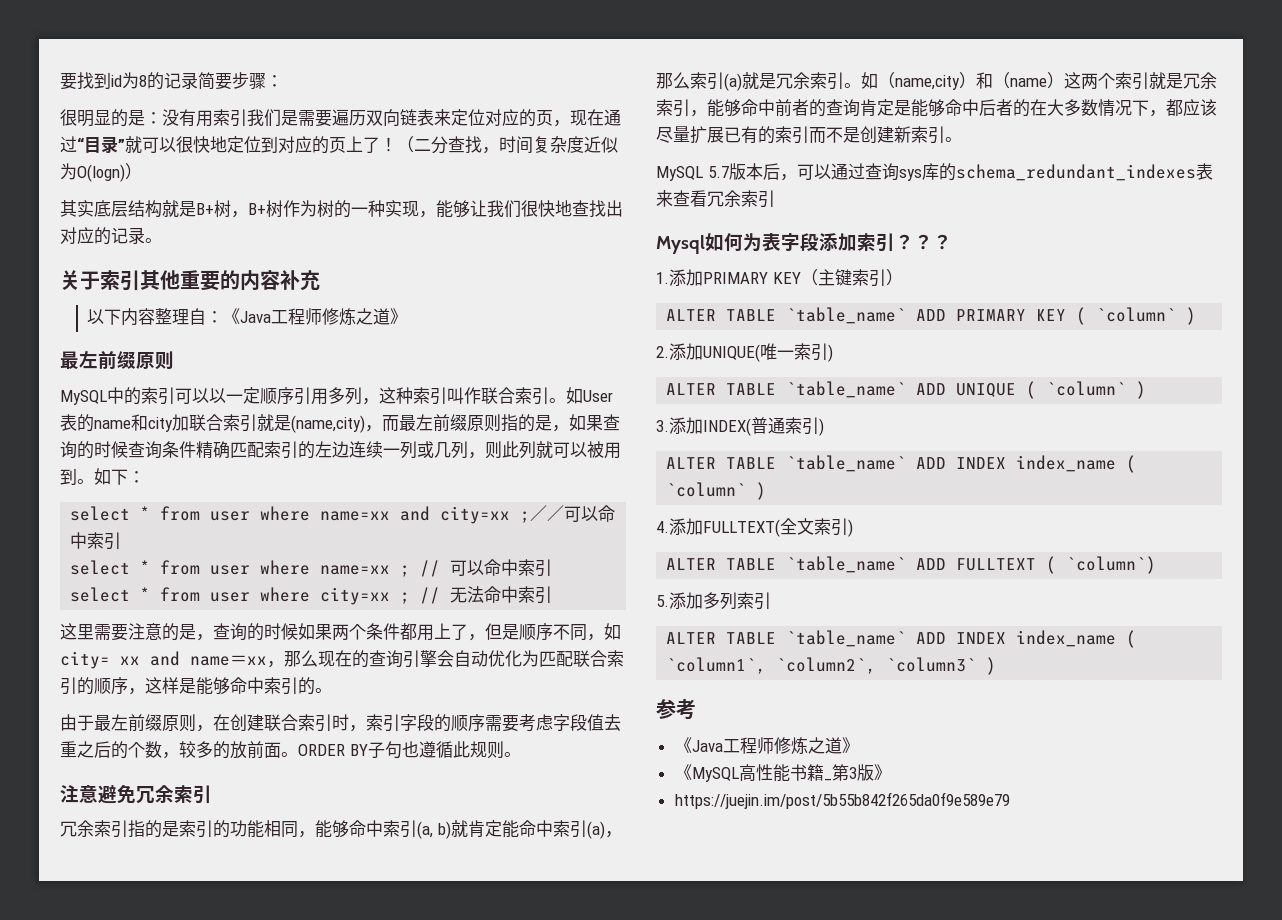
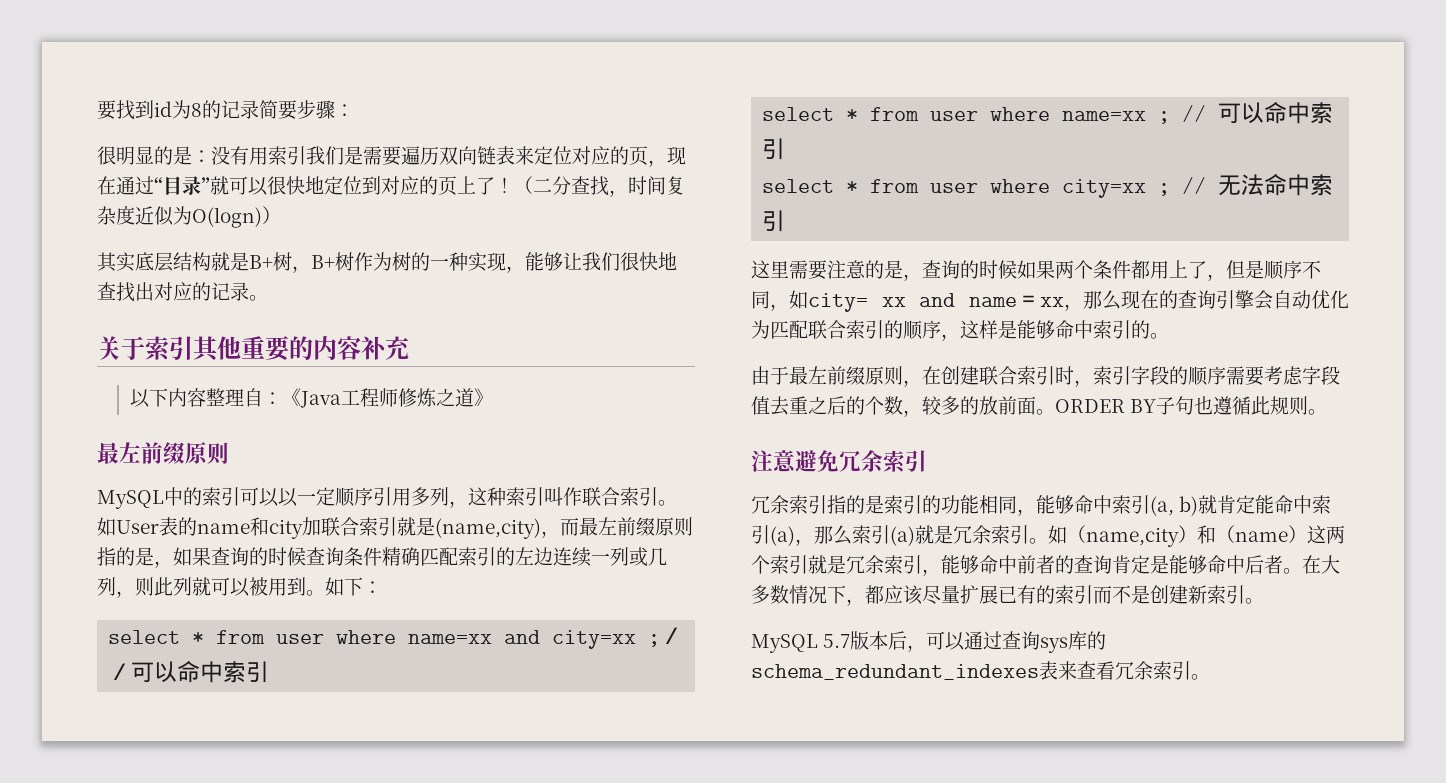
[1013,99,1030,117] 的 -> [1283,568,1302,574] 。
[656,233,952,254] [656,269,903,287] [666,307,1197,325] [656,343,833,362] [666,381,1147,399] [656,417,824,436] [666,455,1137,473] [666,482,767,500] [656,518,853,537] [666,556,1157,574] [656,592,771,610] [666,630,1137,648] [666,657,997,675] [656,699,696,720] [674,737,859,755] [674,764,891,782] [674,792,1010,809] // Mysql如何为表字段添加索引？？？ // 1.添加PRIMARY KEY（主键索引） // ALTER TABLE `table_name` ADD PRIMARY KEY ( `column` ) // 2.添加UNIQUE(唯一索引) // ALTER TABLE `table_name` ADD UNIQUE ( `column` ) // 3.添加INDEX(普通索引) // ALTER TABLE `table_name` ADD INDEX index_name ( `column` ) // 4.添加FULLTEXT(全文索引) // ALTER TABLE `table_name` ADD FULLTEXT ( `column`) // 5.添加多列索引 // ALTER TABLE `table_name` ADD INDEX index_name ( `column1`, `column2`, `column3` ) // 参考 // 《Java工程师修炼之道》 // 《MySQL高性能书籍_第3版》 // https://juejin.im/post/5b55b842f265da0f9e589e79 -> [1191,674,1210,680] 。

